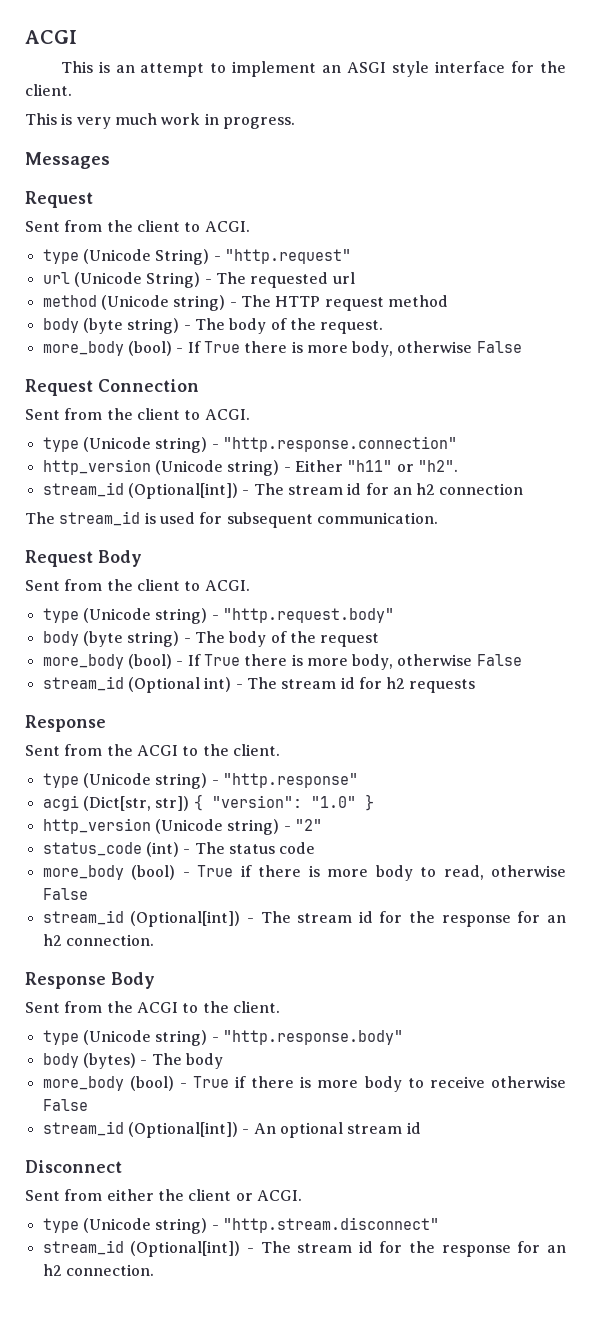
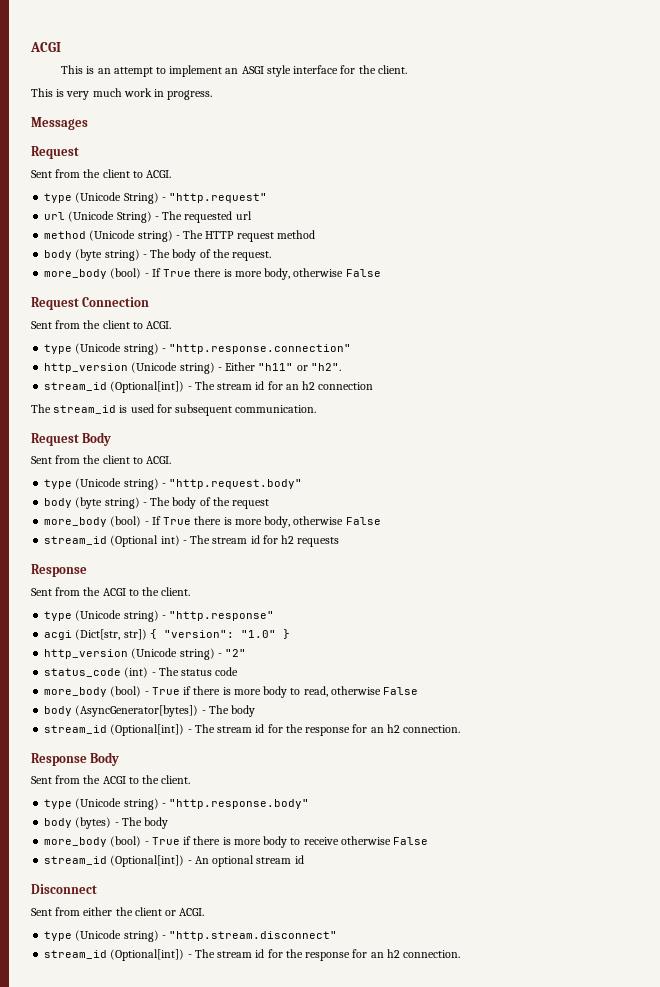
(88, 894) none -> [44,705,256,717] // body (AsyncGenerator[bytes]) - The body

